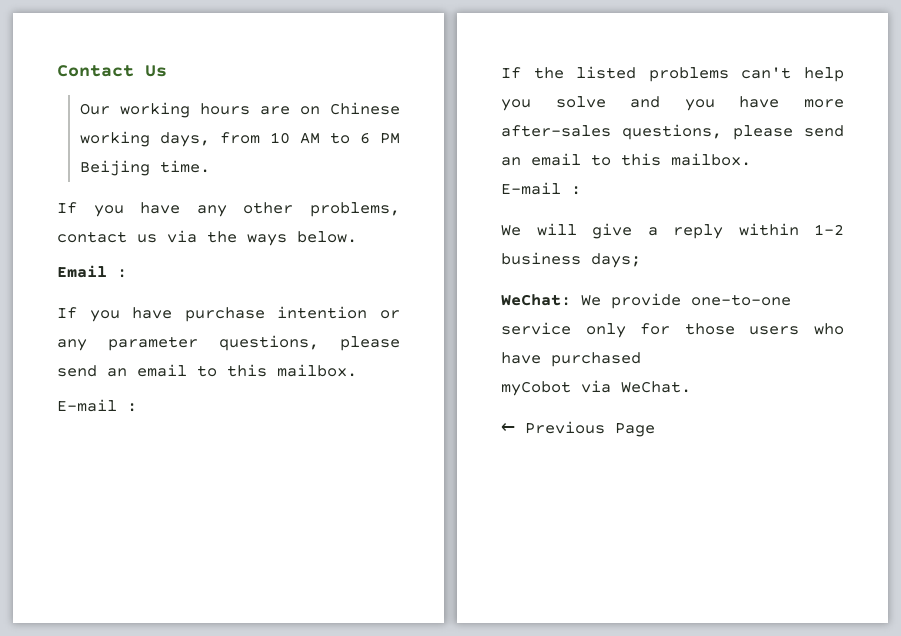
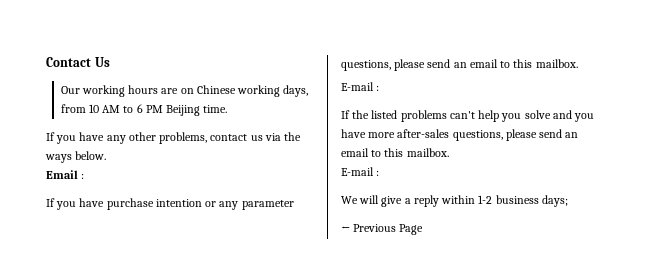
[501,293,791,309] [501,322,844,338] [501,352,641,367] [501,380,691,396] // WeChat: We provide one-to-one service only for those users who have purchased // myCobot via WeChat. -> (568, 201) none

